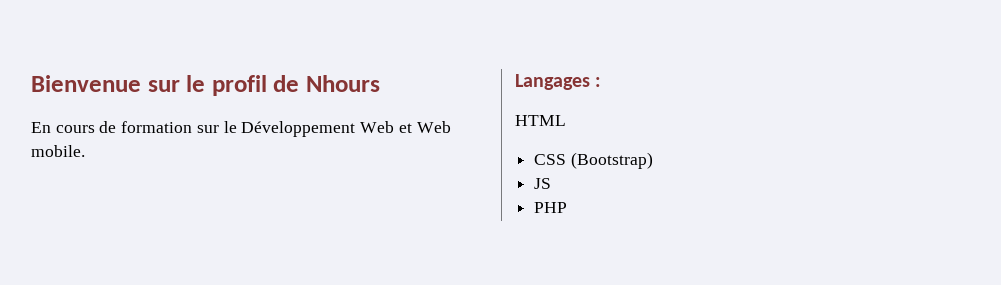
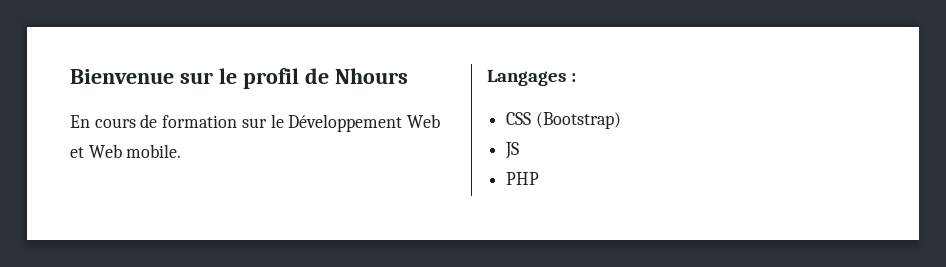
[515,115,566,126] // HTML -> (577, 77) none

